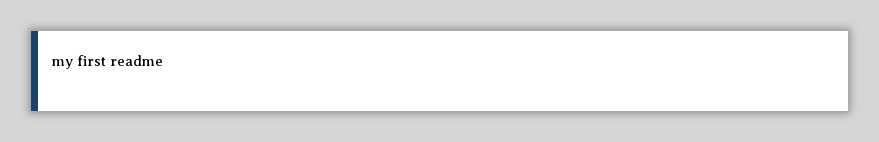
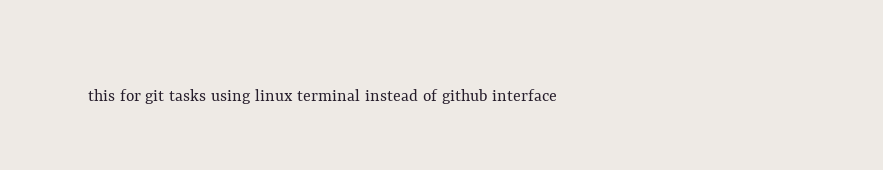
[52,55,163,69] my first readme -> [88,89,558,104] this for git tasks using linux terminal instead of github interface

